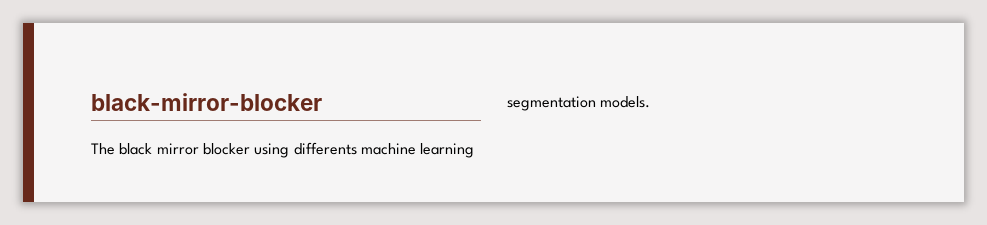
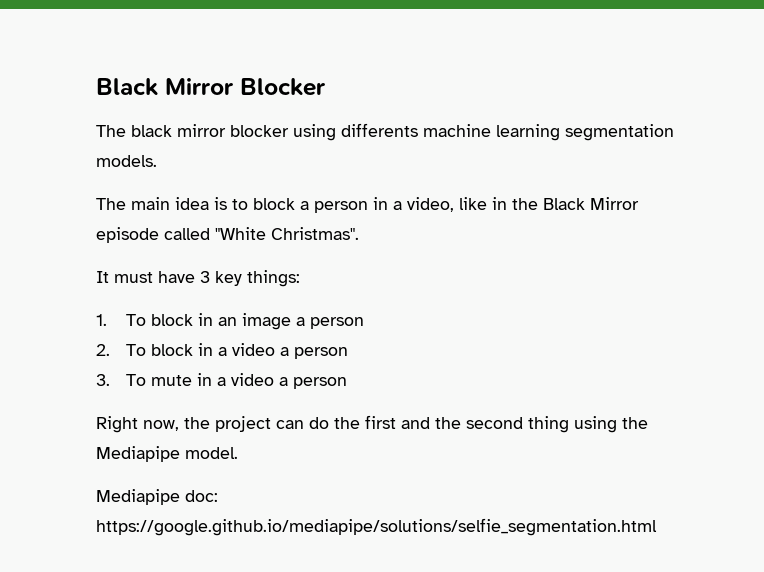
[91,93,322,111] black-mirror-blocker -> [96,78,326,96] Black Mirror Blocker
(651, 102) none -> [96,197,639,213] [96,227,359,243] [96,270,300,287] [96,313,364,330] [96,343,348,359] [96,373,347,389] [96,415,648,433] [96,446,238,462] [96,489,218,505] [96,518,657,536] // The main idea is to block a person in a video, like in the Black Mirror episode called "White Christmas". // It must have 3 key things: // 1. To block in an image a person // 2. To block in a video a person // 3. To mute in a video a person // Right now, the project can do the first and the second thing using the Mediapipe model. // Mediapipe doc: https://google.github.io/mediapipe/solutions/selfie_segmentation.html

